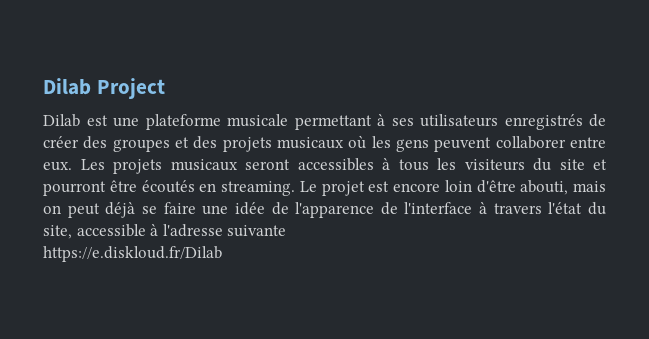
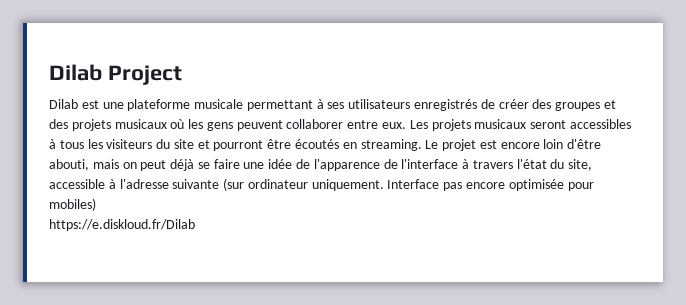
(287, 231) none -> [223,178,594,191] [49,198,96,211] (sur ordinateur uniquement. Interface pas encore optimisée pour mobiles)

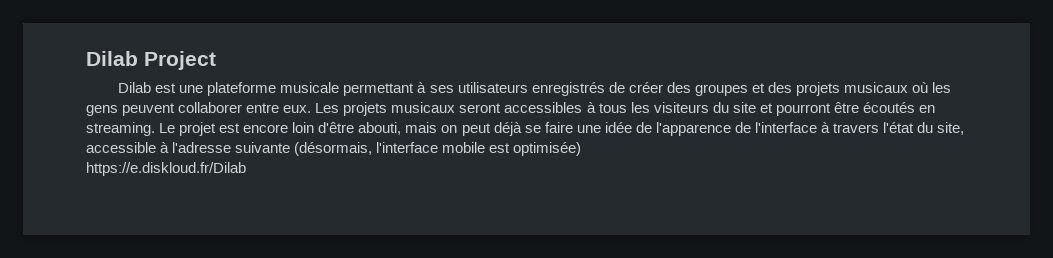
[223,178,594,191] [49,198,96,211] (sur ordinateur uniquement. Interface pas encore optimisée pour mobiles) -> [294,142,582,156] (désormais, l'interface mobile est optimisée)

